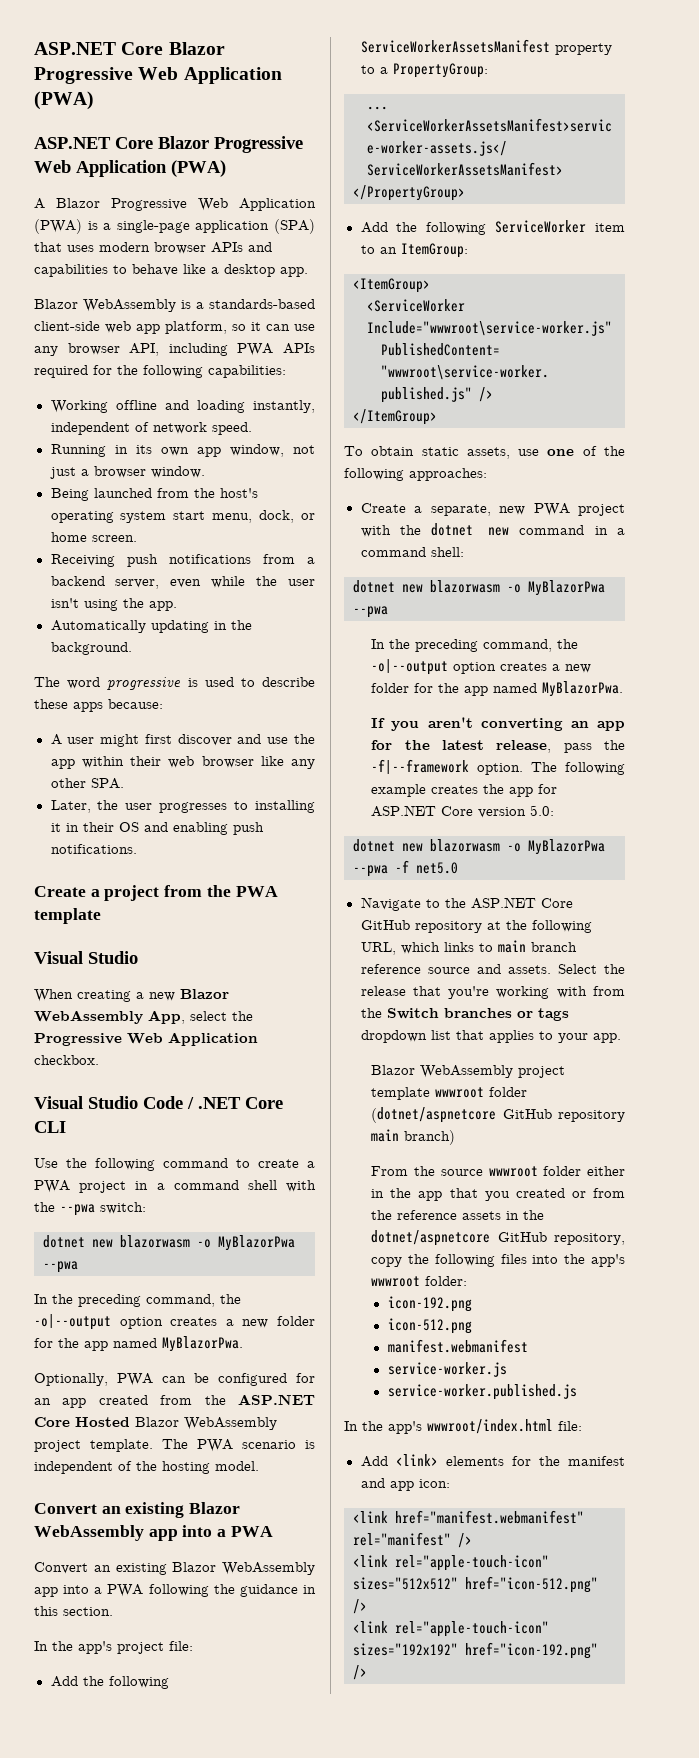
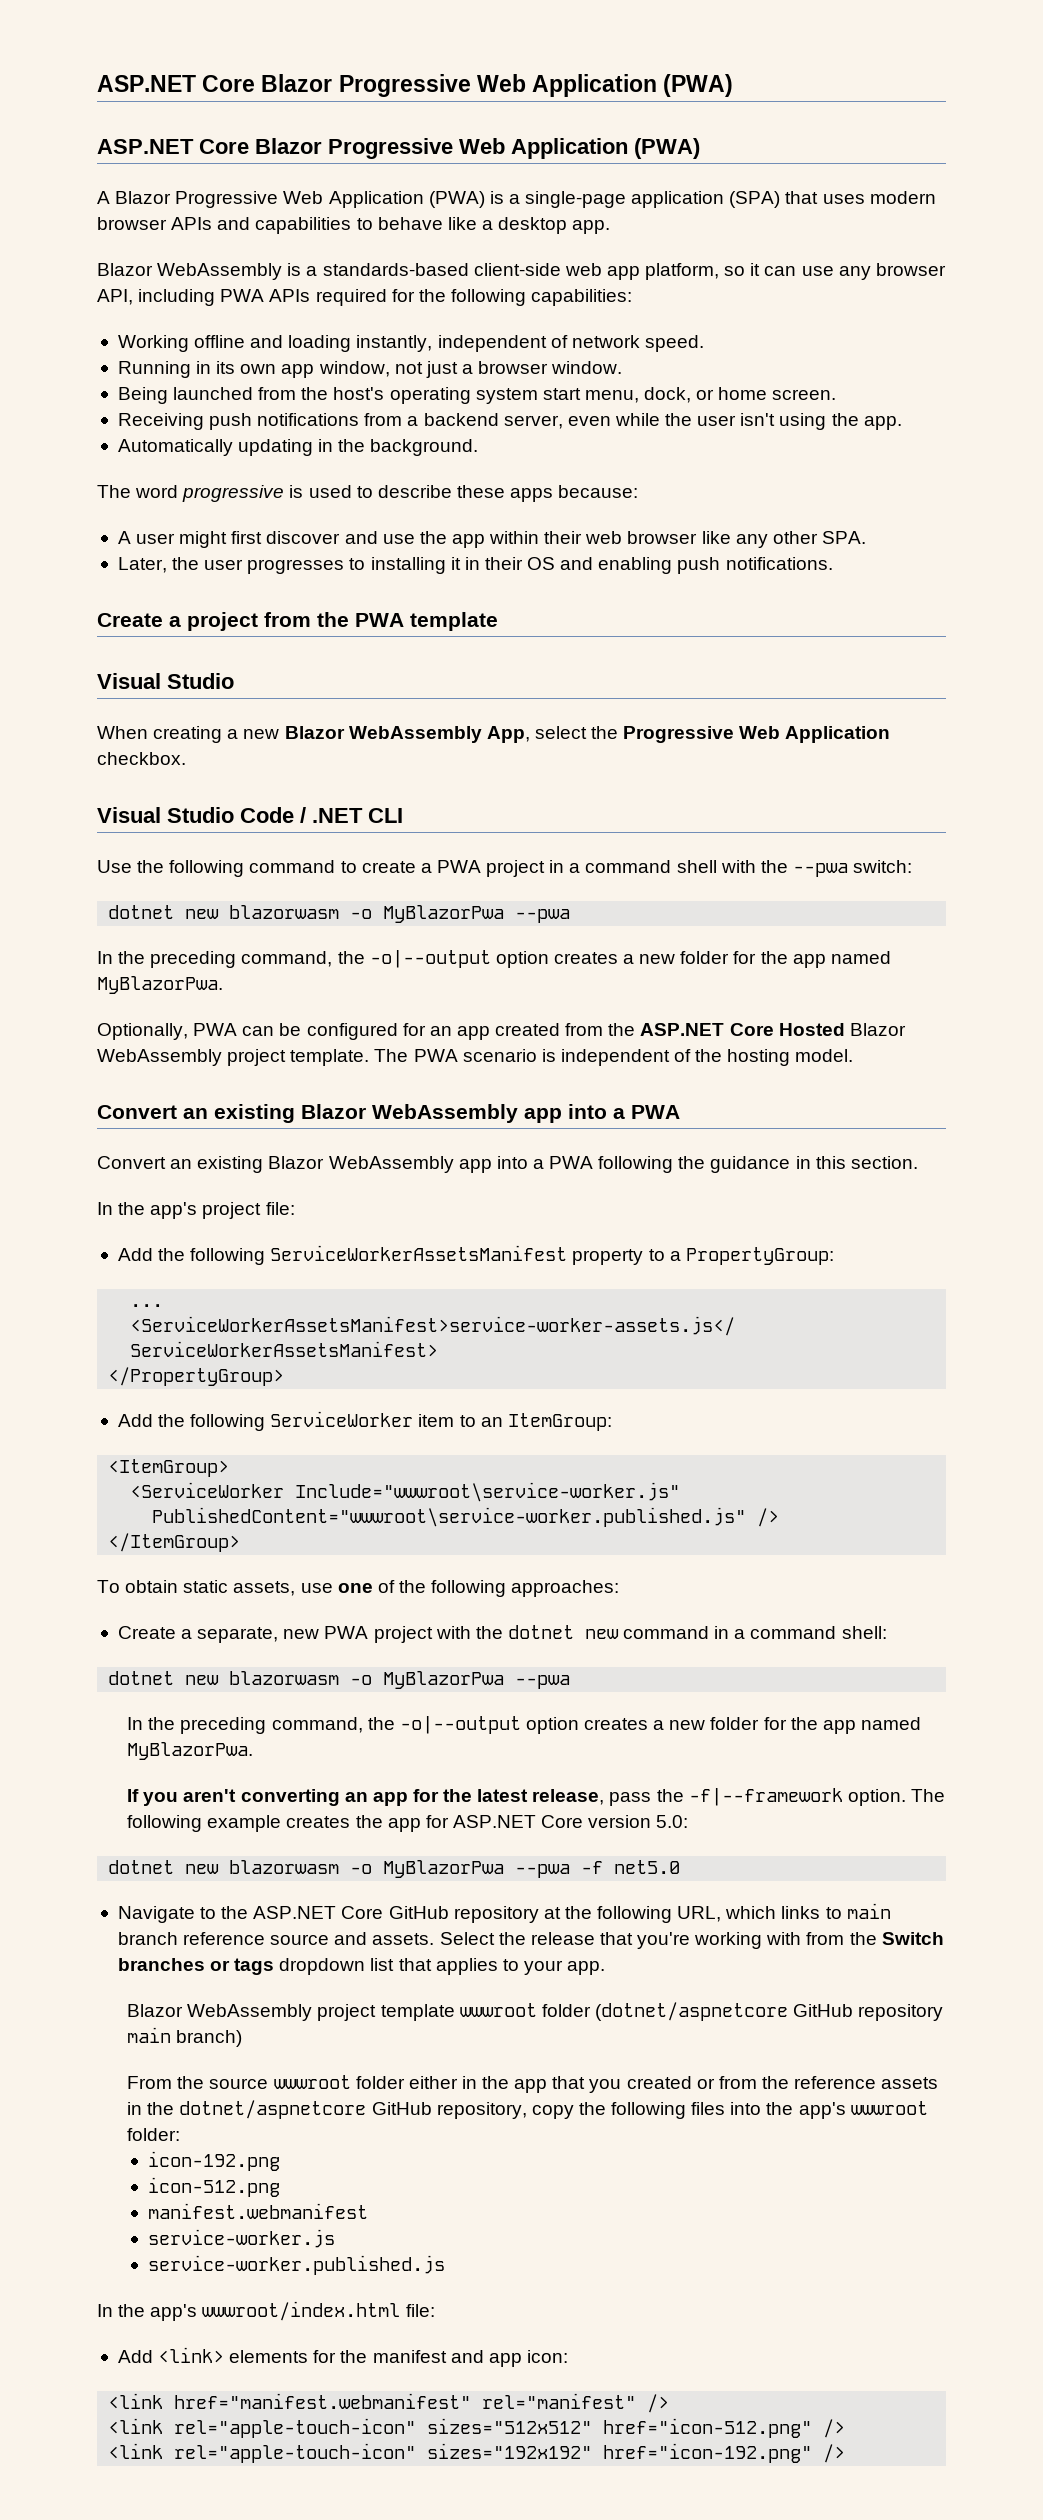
[245,1097,283,1109] Core -> (363, 815) none

